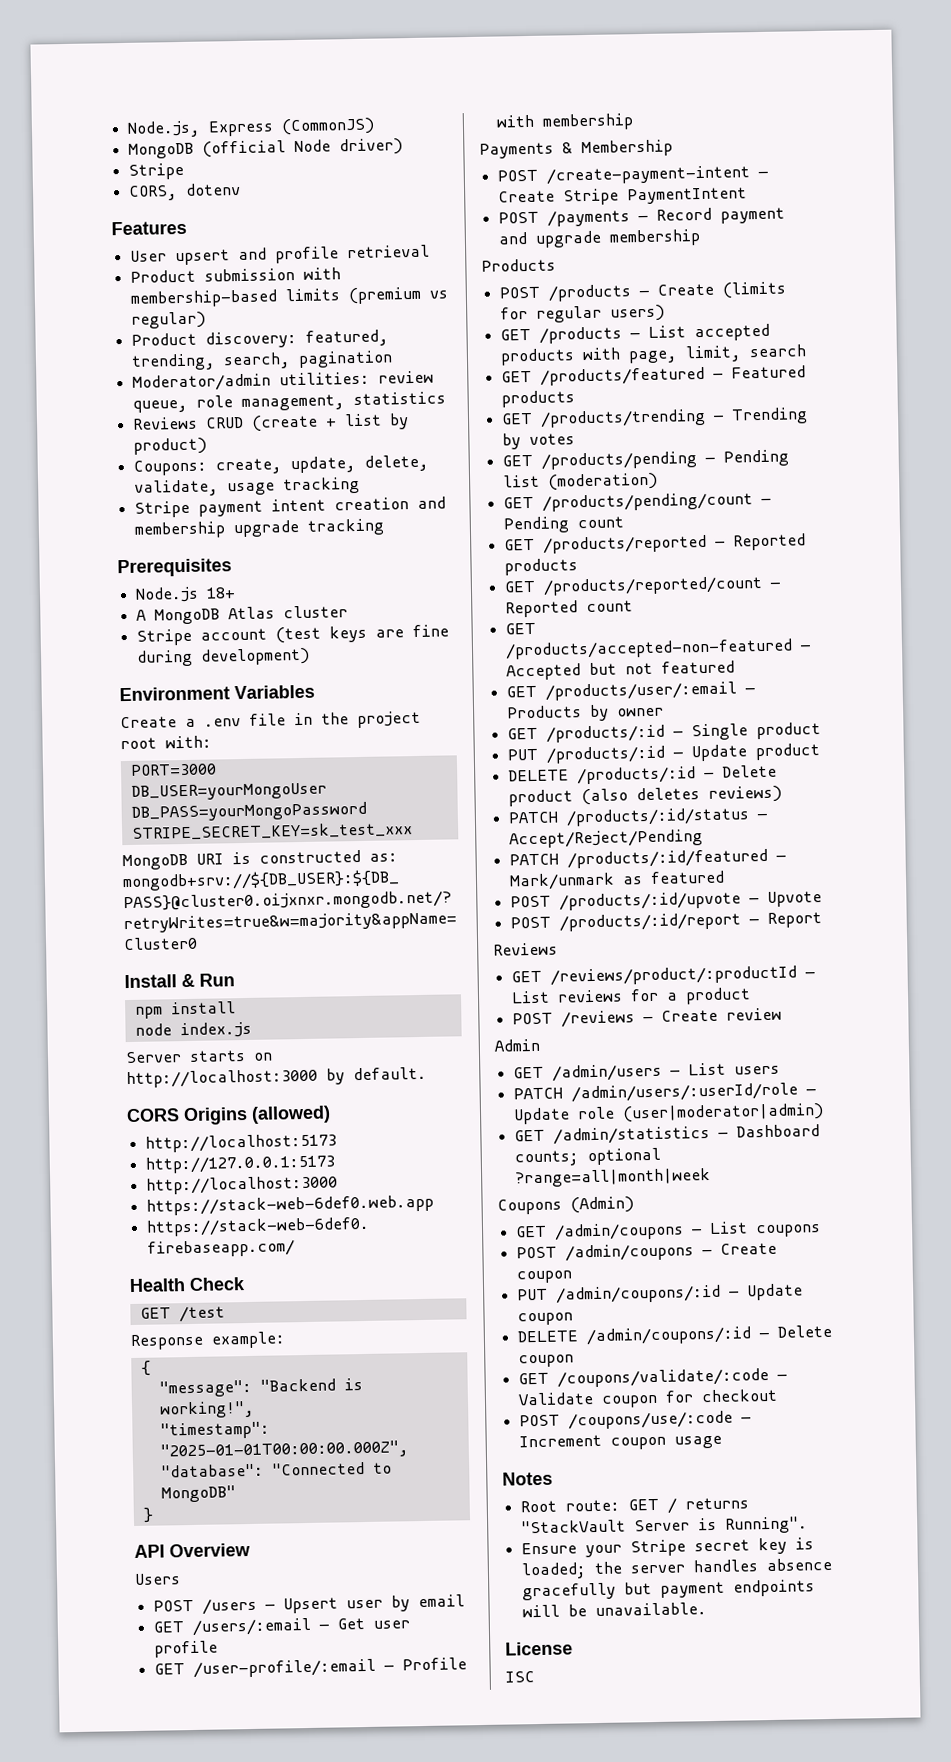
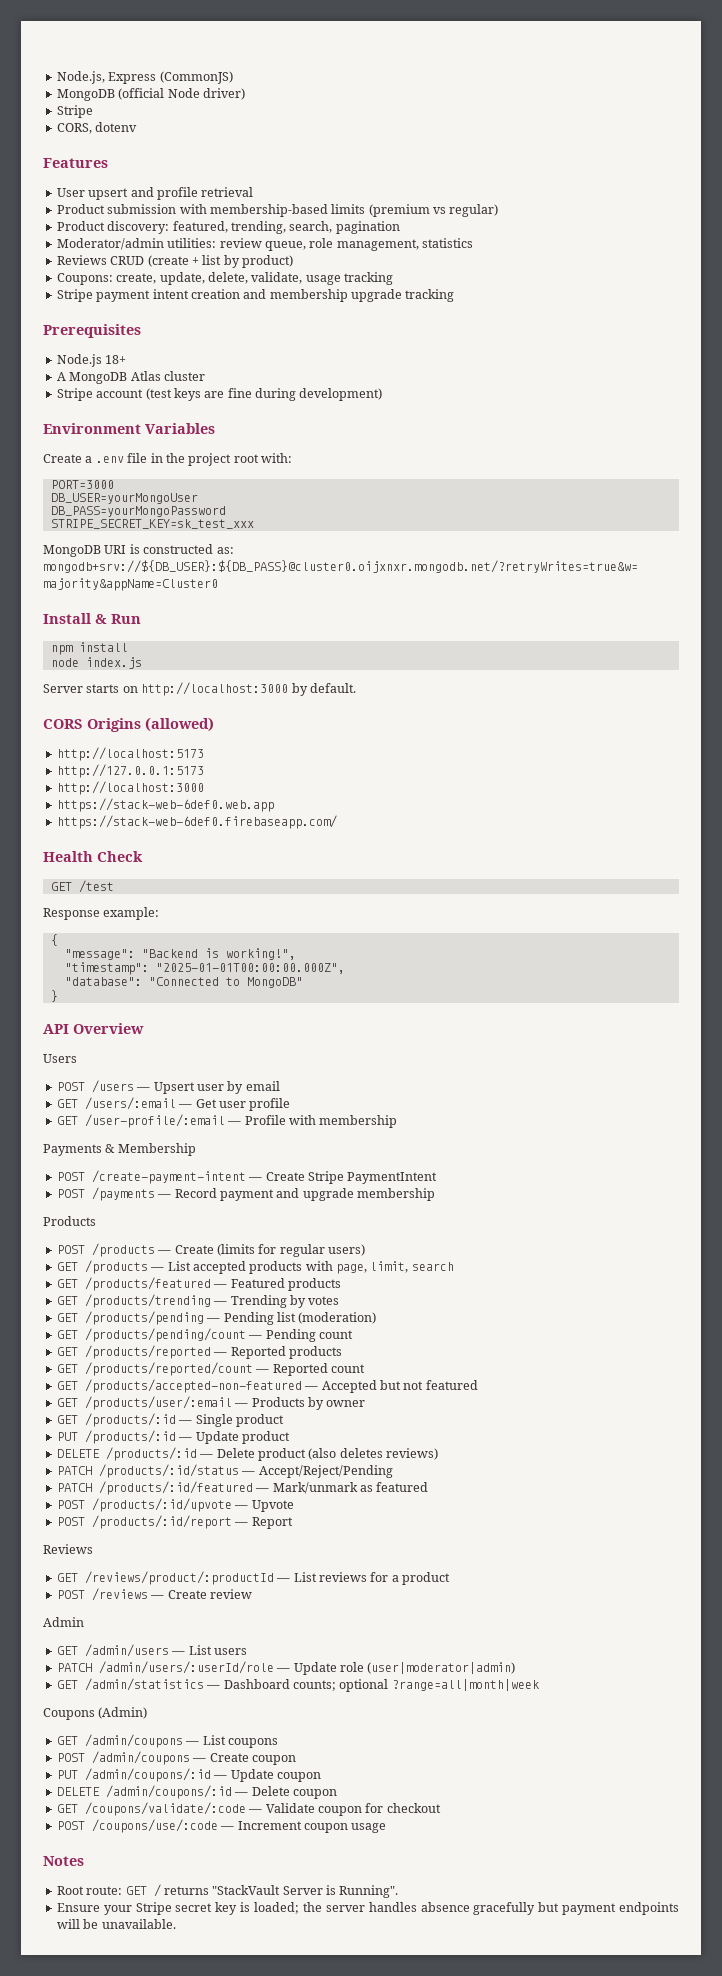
[505,1641,573,1656] [505,1671,535,1683] // License // ISC -> (176, 1924) none

